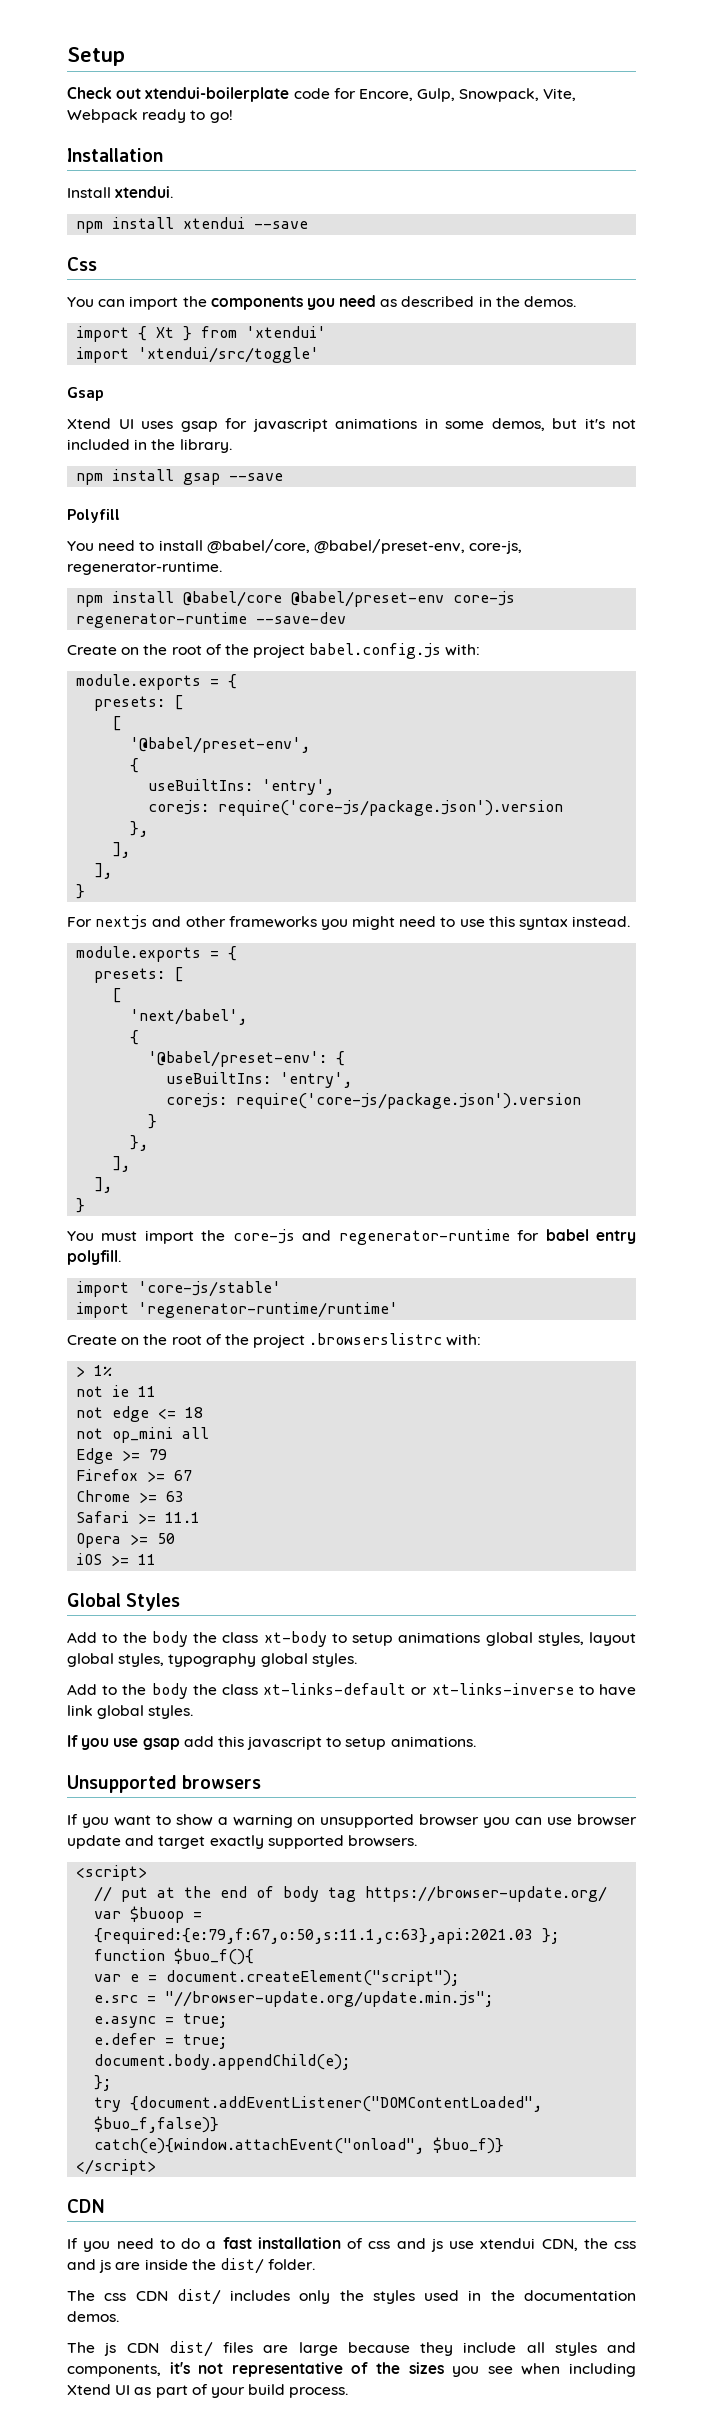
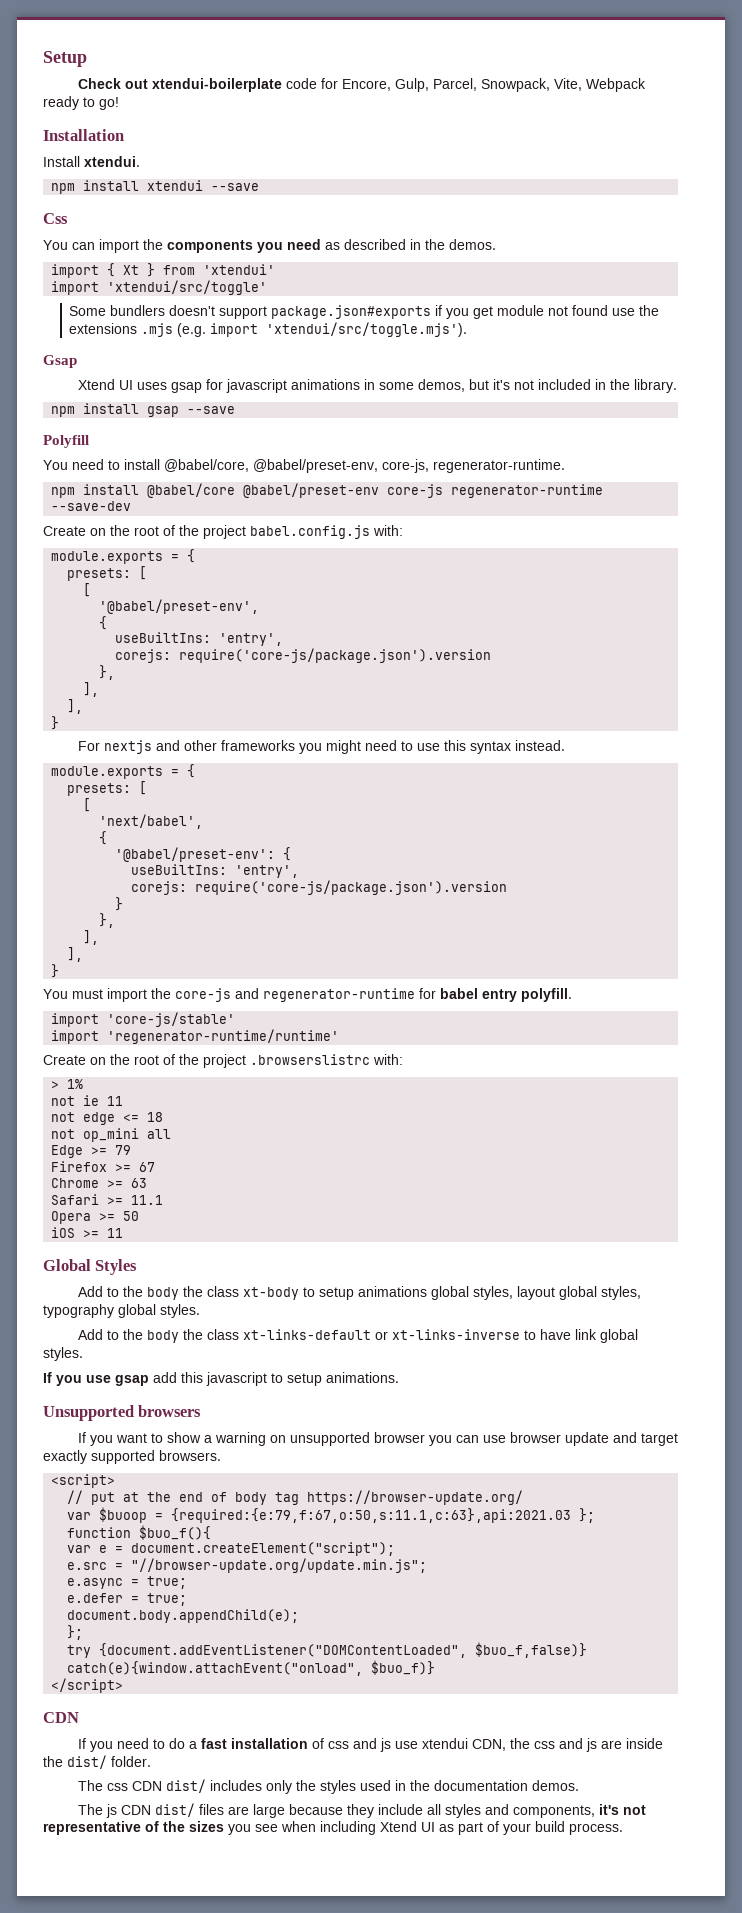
(456, 95) none -> [432,78,477,91] Parcel,
(320, 355) none -> [69,305,660,319] [69,322,468,337] // Some bundlers doesn't support package.json#exports if you get module not found use the extensions .mjs (e.g. import 'xtendui/src/toggle.mjs').

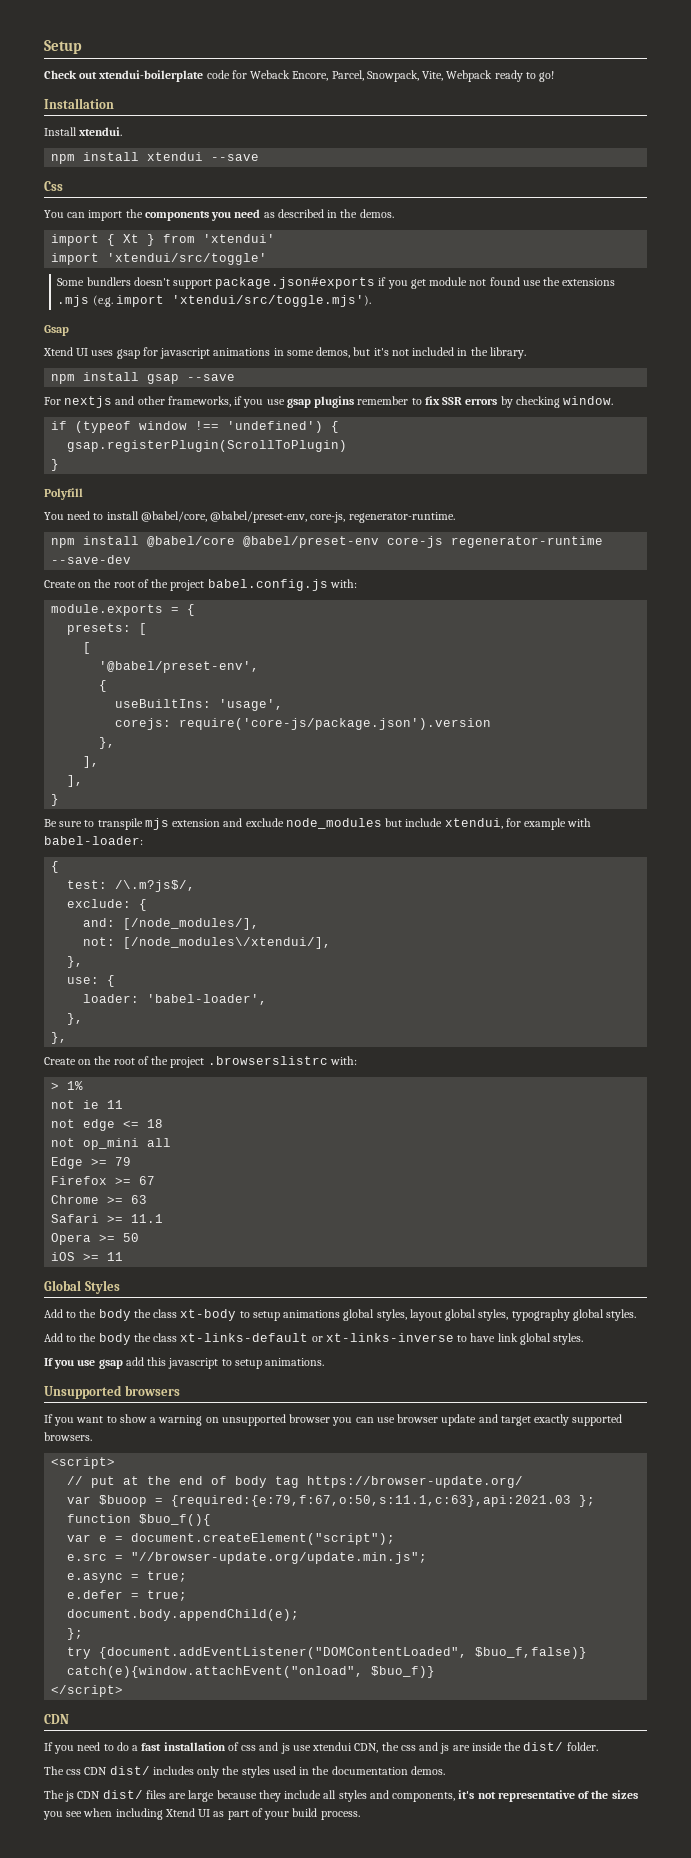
[341,78,429,92] Encore, Gulp, -> [250,70,329,81] Weback Encore,
(236, 410) none -> [44,396,614,408] [51,421,340,433] [67,440,348,452] [51,459,60,471] // For nextjs and other frameworks, if you use gsap plugins remember to fix SSR errors by checking window. // if (typeof window !== 'undefined') { // gsap.registerPlugin(ScrollToPlugin) // }
[219,633,284,646] 'entry', -> [219,699,284,711] 'usage',
[77,740,565,754] [51,764,196,779] [67,781,148,796] [83,798,92,812] [99,814,204,829] [99,831,108,845] [115,847,292,862] [131,864,300,878] [131,880,508,895] [115,897,124,911] [99,913,116,928] [83,930,100,945] [67,947,84,962] [51,964,60,978] [43,988,572,1002] [51,1012,236,1027] [51,1029,340,1044] For nextjs and other frameworks you might need to use this syntax instead. // module.exports = { // presets: [ // [ // 'next/babel', // { // '@babel/preset-env': { // useBuiltIns: 'entry', // corejs: require('core-js/package.json').version // } // }, // ], // ], // } // You must import the core-js and regenerator-runtime for babel entry polyfill. // import 'core-js/stable' // import 'regenerator-runtime/runtime' -> [44,818,592,830] [44,836,143,845] [51,861,60,873] [67,880,196,892] [67,899,148,911] [83,918,260,930] [83,937,332,949] [67,956,84,968] [67,975,116,987] [83,994,268,1005] [67,1013,84,1025] [51,1032,68,1044] Be sure to transpile mjs extension and exclude node_modules but include xtendui, for example with babel-loader: // { // test: /\.m?js$/, // exclude: { // and: [/node_modules/], // not: [/node_modules\/xtendui/], // }, // use: { // loader: 'babel-loader', // }, // },

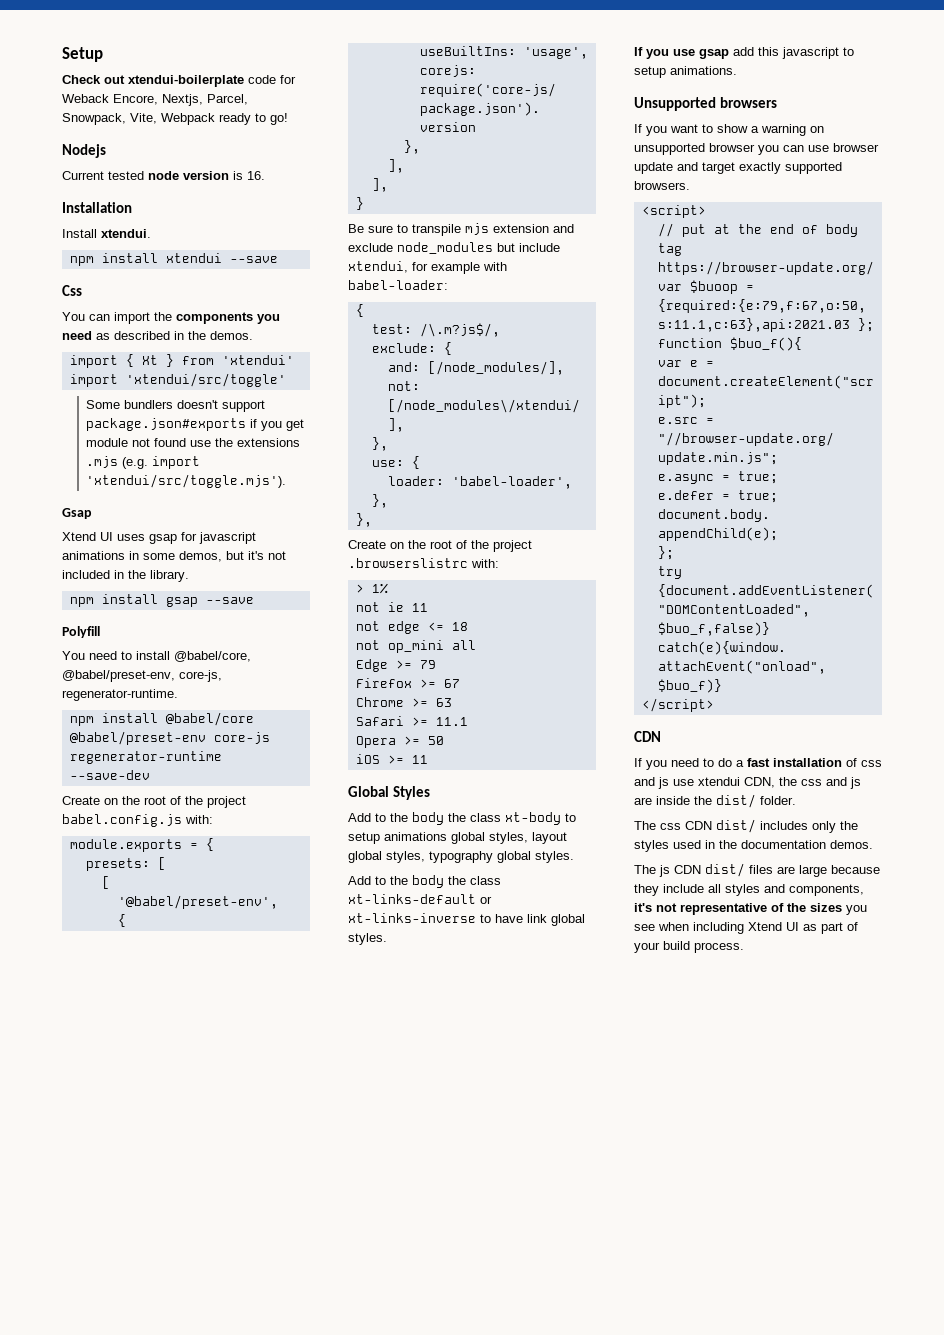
(329, 76) none -> [162,94,203,106] Nextjs,
(555, 76) none -> [62,144,106,158] [62,171,265,180] // Nodejs // Current tested node version is 16.
[44,396,614,408] [51,421,340,433] [67,440,348,452] [51,459,60,471] // For nextjs and other frameworks, if you use gsap plugins remember to fix SSR errors by checking window. // if (typeof window !== 'undefined') { // gsap.registerPlugin(ScrollToPlugin) // } -> (254, 600) none

